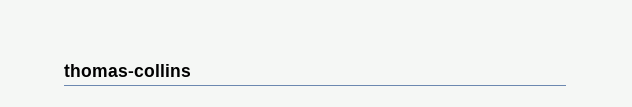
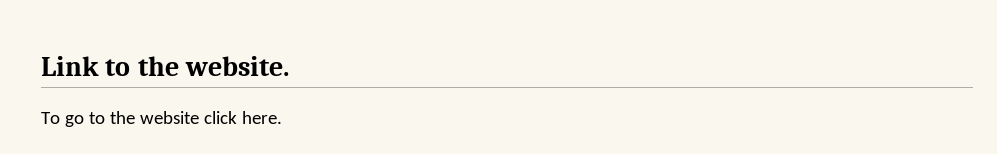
[64,64,191,77] thomas-collins -> [41,56,290,76] [41,111,282,127] Link to the website. // To go to the website click here.

